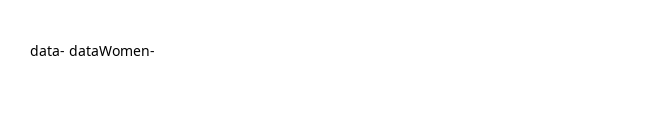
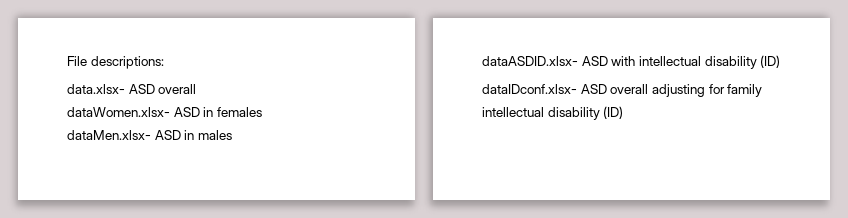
[30,45,155,56] data- dataWomen- -> [67,56,164,69] [67,84,197,94] [67,107,262,117] [67,130,232,140] [482,55,781,69] [482,84,763,97] [482,106,624,120] File descriptions: // data.xlsx- ASD overall // dataWomen.xlsx- ASD in females // dataMen.xlsx- ASD in males // dataASDID.xlsx- ASD with intellectual disability (ID) // dataIDconf.xlsx- ASD overall adjusting for family intellectual disability (ID)

